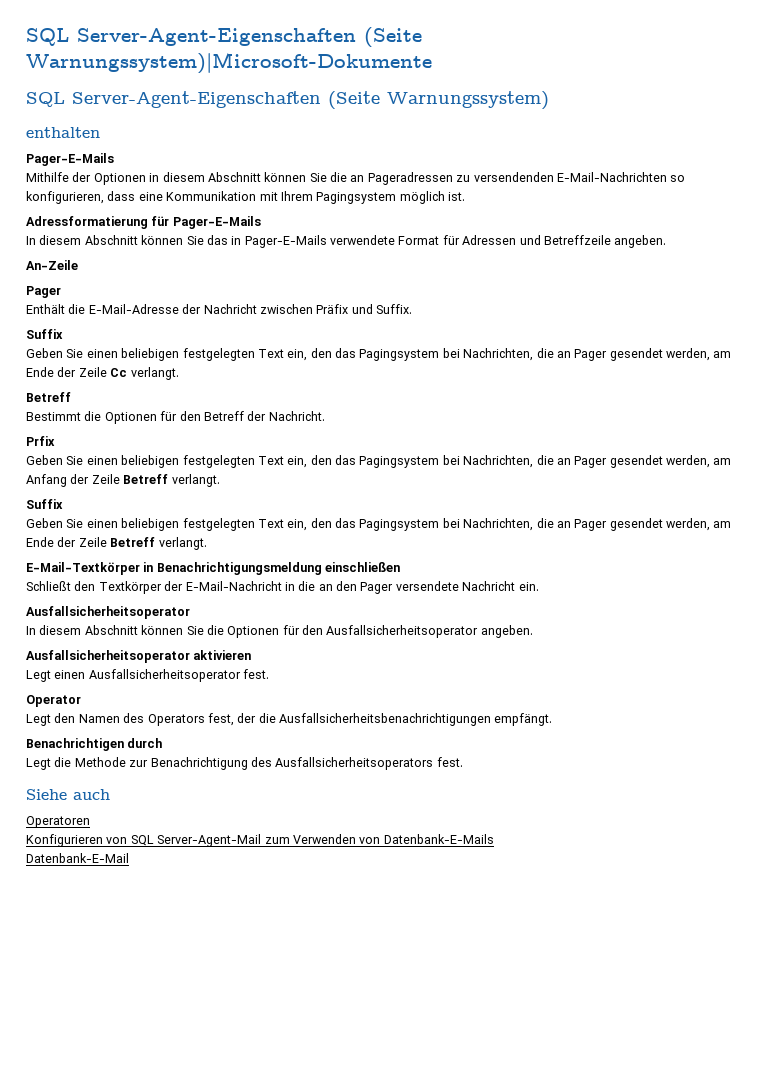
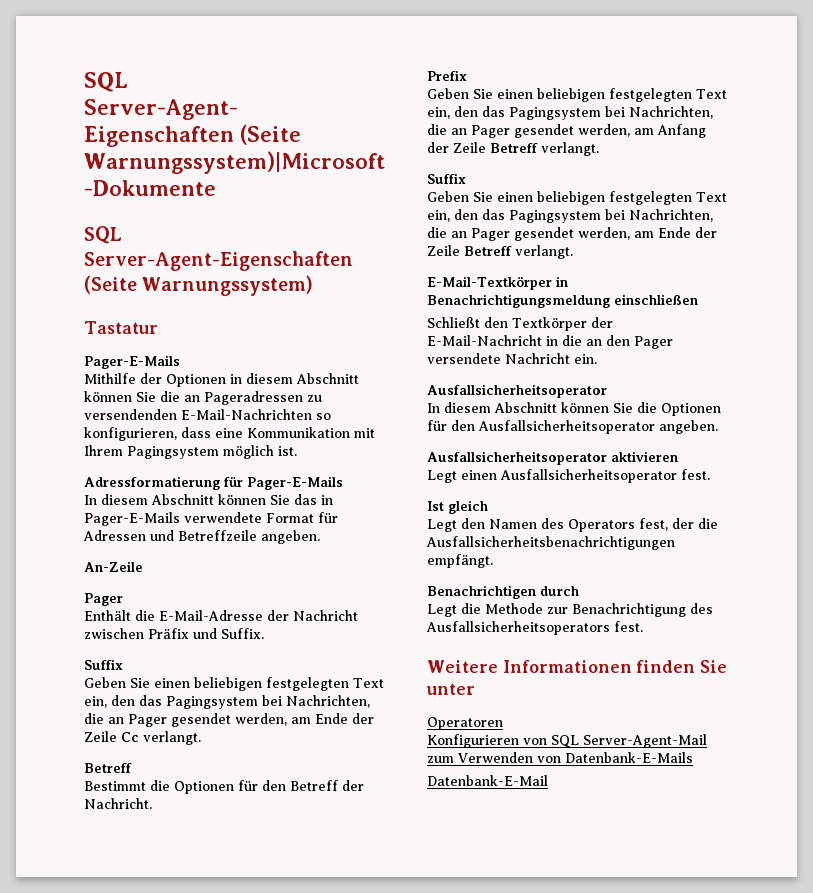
[26,127,100,138] enthalten -> [84,321,158,334] Tastatur
[26,436,55,446] Prfix -> [427,70,467,81] Prefix
[26,695,81,707] Operator -> [427,500,488,514] Ist gleich
[26,789,110,800] Siehe auch -> [427,660,728,673] [426,683,475,695] Weitere Informationen finden Sie unter

